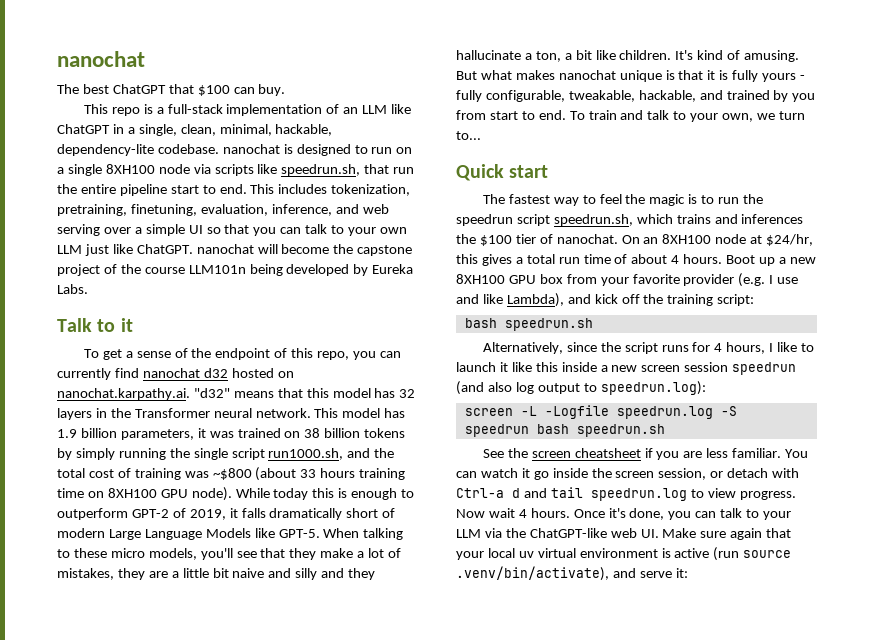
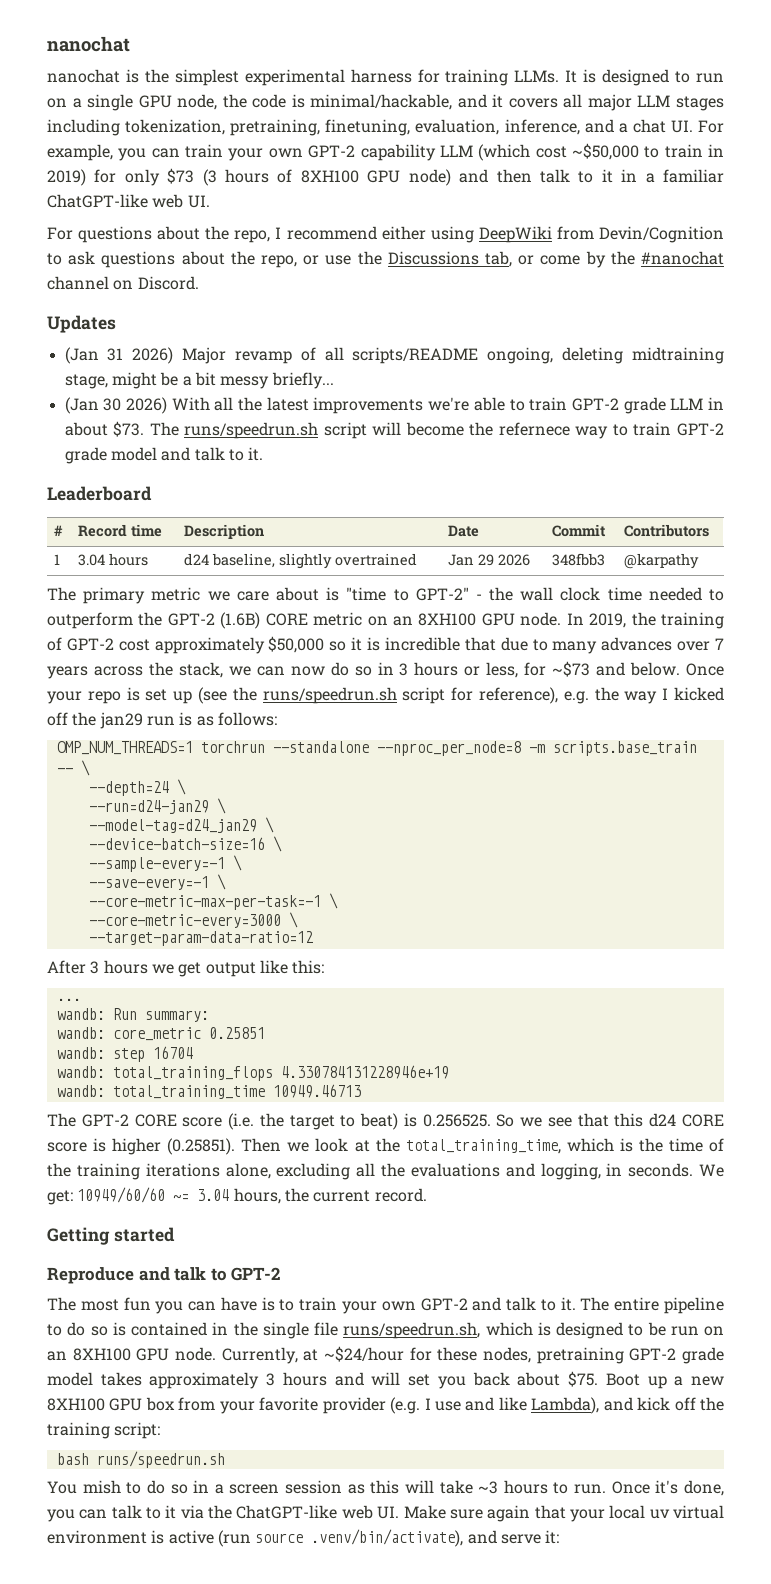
[57,84,286,96] [83,104,412,116] [57,124,333,136] [57,144,280,156] The best ChatGPT that $100 can buy. // This repo is a full-stack implementation of an LLM like ChatGPT in a single, clean, minimal, hackable, dependency-lite codebase. nanochat -> [47,69,578,86] nanochat is the simplest experimental harness for training LLMs. It
[105,164,415,176] [57,184,328,196] 8XH100 node via scripts like speedrun.sh, that run the entire pipeline start to end. This includes -> [138,94,724,111] [47,119,120,136] GPU node, the code is minimal/hackable, and it covers all major LLM stages including
[362,204,389,214] [57,224,407,236] [57,244,413,256] [57,264,414,276] [57,284,88,294] [57,318,133,332] [83,348,401,360] [57,368,294,380] [57,388,416,400] [57,408,406,420] [57,428,406,440] [57,448,395,460] [57,467,406,481] [57,487,415,501] [57,508,396,520] [57,528,404,540] [57,548,402,560] [57,568,376,580] [456,50,800,62] [456,70,806,82] [456,90,816,102] [456,110,805,122] [456,131,481,140] [456,164,549,181] [482,194,764,206] [456,214,804,226] [456,234,814,246] [456,254,723,266] web serving over a simple UI so that you can talk to your own LLM just like ChatGPT. nanochat will become the capstone project of the course LLM101n being developed by Eureka Labs. // Talk to it // To get a sense of the endpoint of this repo, you can currently find nanochat d32 hosted on nanochat.karpathy.ai. "d32" means that this model has 32 layers in the Transformer neural network. This model has 1.9 billion parameters, it was trained on 38 billion tokens by simply running the single script run1000.sh, and the total cost of training was ~$800 (about 33 hours training time on 8XH100 GPU node). While today this is enough to outperform GPT-2 of 2019, it falls dramatically short of modern Large Language Models like GPT-5. When talking to these micro models, you'll see that they make a lot of mistakes, they are a little bit naive and silly and they hallucinate a ton, a bit like children. It's kind of amusing. But what makes nanochat unique is that it is fully yours - fully configurable, tweakable, hackable, and trained by you from start to end. To train and talk to your own, we turn to... // Quick start // The fastest way to feel the magic is to run the speedrun script speedrun.sh, which trains and inferences the $100 tier of nanochat. On an 8XH100 node at $24/hr, this gives a total run time of about 4 hours. -> [618,119,725,133] [47,143,724,161] [47,168,724,186] [47,194,210,208] [47,226,724,243] [47,251,724,268] [47,276,199,290] [47,315,116,333] [64,347,725,364] [64,372,334,389] [64,397,725,414] [64,421,724,439] [64,447,264,464] [47,486,152,501] [54,525,64,536] [78,524,163,537] [184,524,265,539] [448,525,480,537] [552,524,607,537] [624,524,710,537] [54,554,61,565] [78,553,149,566] [184,553,418,569] [448,554,531,566] [552,553,606,566] [624,553,700,569] [47,587,724,604] [47,612,725,629] [47,636,725,654] [47,661,725,679] [47,687,724,704] [47,712,277,729] [56,741,697,756] [56,760,90,776] [88,779,186,796] [88,798,226,814] [88,817,274,833] [88,836,282,852] [88,855,242,872] [88,874,226,890] [88,893,338,910] [88,912,298,928] [88,931,313,946] [47,960,325,977] [56,998,81,1001] [56,1008,209,1022] [56,1027,265,1041] [56,1046,193,1062] [56,1065,449,1081] [56,1084,361,1099] [47,1113,724,1130] [47,1138,724,1155] [47,1163,725,1180] [47,1187,427,1205] [47,1227,175,1245] [47,1267,281,1284] [47,1297,725,1314] [47,1322,724,1339] [47,1346,724,1364] [47,1371,599,1389] a chat UI. For example, you can train your own GPT-2 capability LLM (which cost ~$50,000 to train in 2019) for only $73 (3 hours of 8XH100 GPU node) and then talk to it in a familiar ChatGPT-like web UI. // For questions about the repo, I recommend either using DeepWiki from Devin/Cognition to ask questions about the repo, or use the Discussions tab, or come by the #nanochat channel on Discord. // Updates // (Jan 31 2026) Major revamp of all scripts/README ongoing, deleting midtraining stage, might be a bit messy briefly... // (Jan 30 2026) With all the latest improvements we're able to train GPT-2 grade LLM in about $73. The runs/speedrun.sh script will become the refernece way to train GPT-2 grade model and talk to it. // Leaderboard // # | Record time | Description | Date | Commit | Contributors // 1 | 3.04 hours | d24 baseline, slightly overtrained | Jan 29 2026 | 348fbb3 | @karpathy // The primary metric we care about is "time to GPT-2" - the wall clock time needed to outperform the GPT-2 (1.6B) CORE metric on an 8XH100 GPU node. In 2019, the training of GPT-2 cost approximately $50,000 so it is incredible that due to many advances over 7 years across the stack, we can now do so in 3 hours or less, for ~$73 and below. Once your repo is set up (see the runs/speedrun.sh script for reference), e.g. the way I kicked off the jan29 run is as follows: // OMP_NUM_THREADS=1 torchrun --standalone --nproc_per_node=8 -m scripts.base_train -- \ // --depth=24 \ // --run=d24-jan29 \ // --model-tag=d24_jan29 \ // --device-batch-size=16 \ // --sample-every=-1 \ // --save-every=-1 \ // --core-metric-max-per-task=-1 \ // --core-metric-every=3000 \ // --target-param-data-ratio=12 // After 3 hours we get output like this: // ... // wandb: Run summary: // wandb: core_metric 0.25851 // wandb: step 16704 // wandb: total_training_flops 4.330784131228946e+19 // wandb: total_training_time 10949.46713 // The GPT-2 CORE score (i.e. the target to beat) is 0.256525. So we see that this d24 CORE score is higher (0.25851). Then we look at the total_training_time, which is the time of the training iterations alone, excluding all the evaluations and logging, in seconds. We get: 10949/60/60 ~= 3.04 hours, the current record. // Getting started // Reproduce and talk to GPT-2 // The most fun you can have is to train your own GPT-2 and talk to it. The entire pipeline to do so is contained in the single file runs/speedrun.sh, which is designed to be run on an 8XH100 GPU node. Currently, at ~$24/hour for these nodes, pretraining GPT-2 grade model takes approximately 3 hours and will set you back about $75.
[504,318,593,331] [482,342,815,354] [456,362,797,375] [456,381,706,395] [464,405,737,419] [464,424,665,437] [482,448,809,460] [456,468,800,480] [456,487,796,501] [456,508,570,518] speedrun.sh // Alternatively, since the script runs for 4 hours, I like to launch it like this inside a new screen session speedrun (and also log output to speedrun.log): // screen -L -Logfile speedrun.log -S speedrun bash speedrun.sh // See the screen cheatsheet if you are less familiar. You can watch it go inside the screen session, or detach with Ctrl-a d and tail speedrun.log to view progress. Now wait 4 hours. -> [96,1451,225,1468] [47,1480,607,1494] runs/speedrun.sh // You mish to do so in a screen session as this will take ~3 hours to run.
[763,511,792,520] [456,529,481,538] your LLM -> [165,1505,177,1519] it

